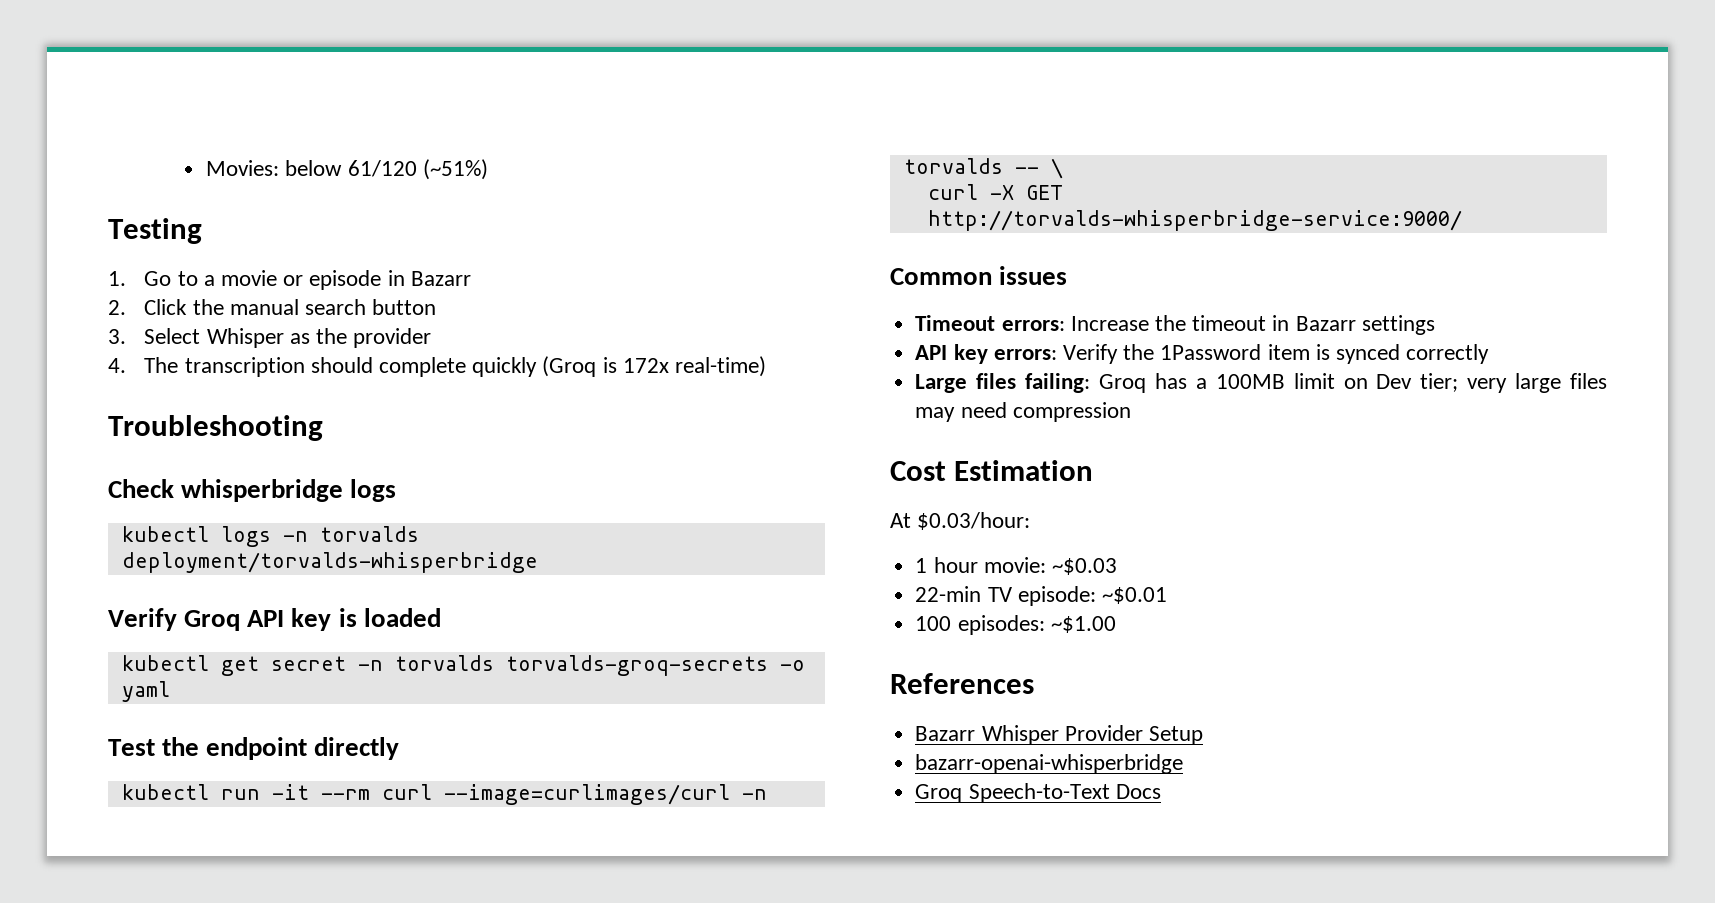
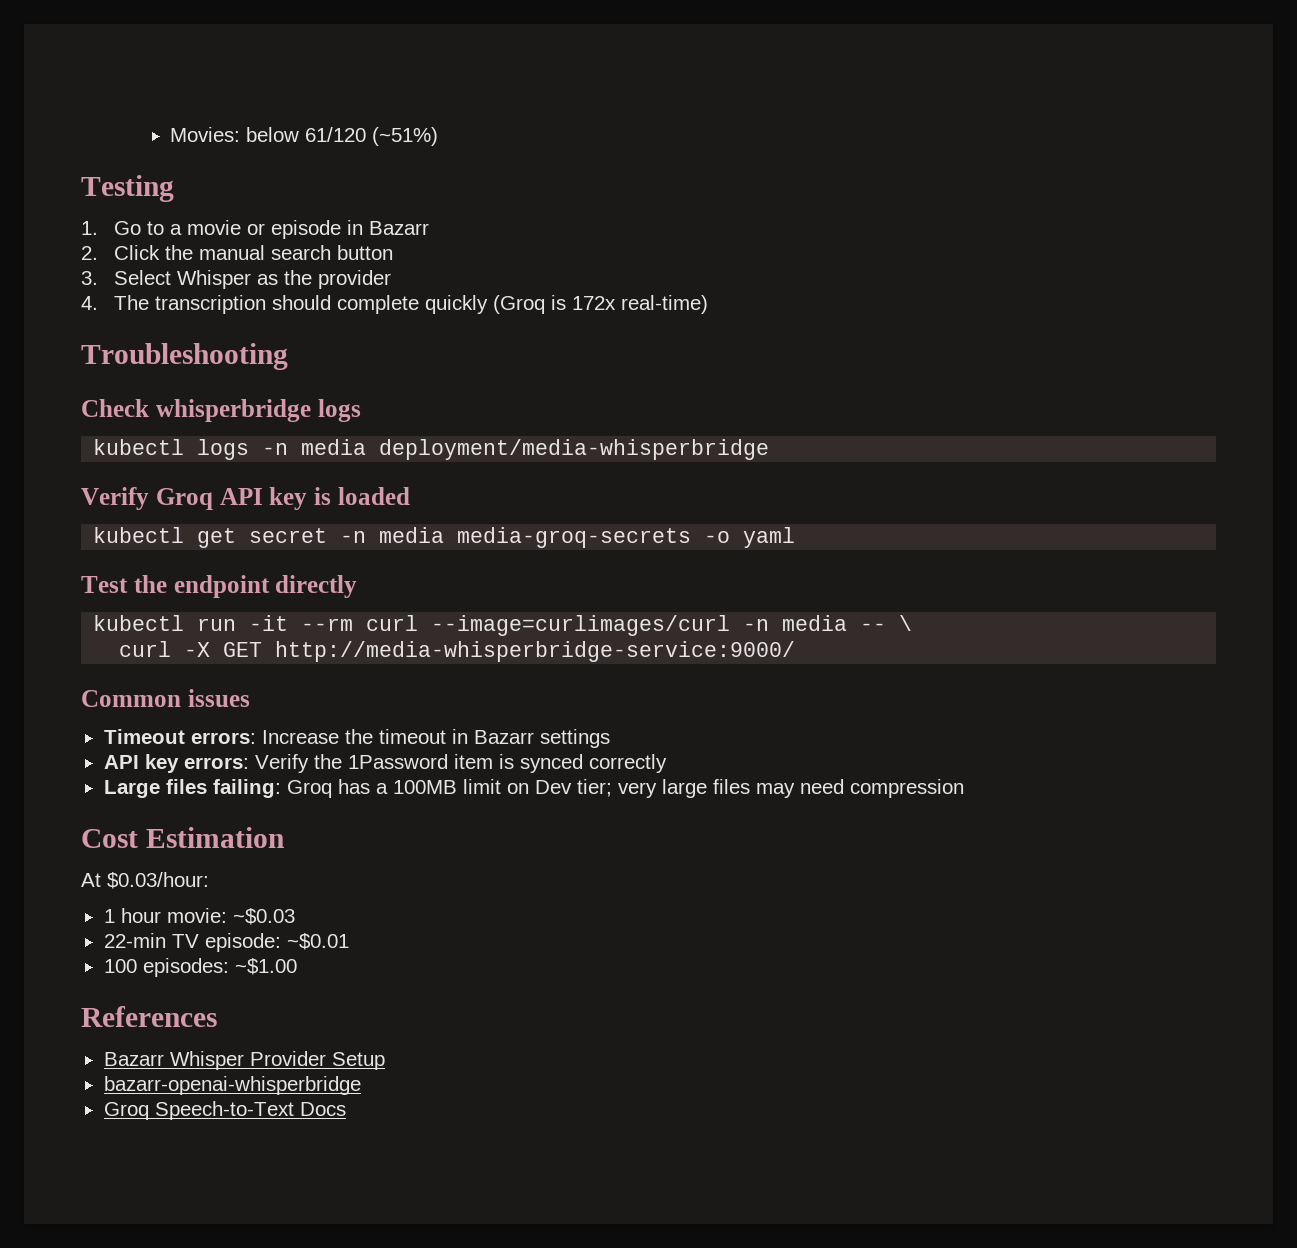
[319,526,419,542] [121,552,538,573] torvalds deployment/torvalds-whisperbridge -> [301,439,770,460] media deployment/media-whisperbridge
[394,655,768,676] torvalds torvalds-groq-secrets -> [379,527,692,548] media media-groq-secrets
[903,158,1003,174] torvalds -> [782,615,848,631] media
[927,210,1462,231] http://torvalds-whisperbridge-service:9000/ -> [275,641,796,662] http://media-whisperbridge-service:9000/

